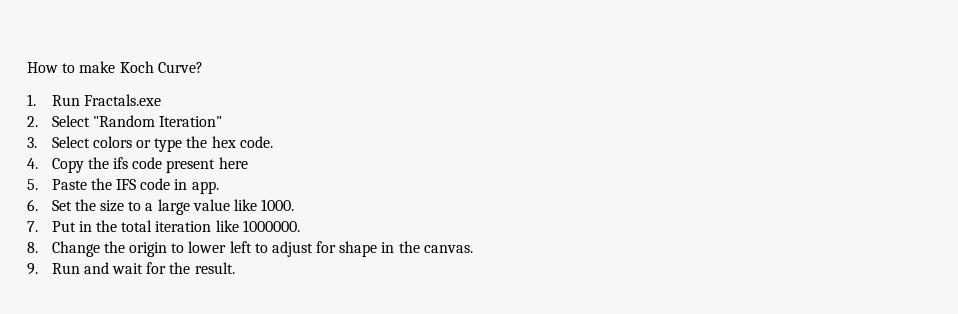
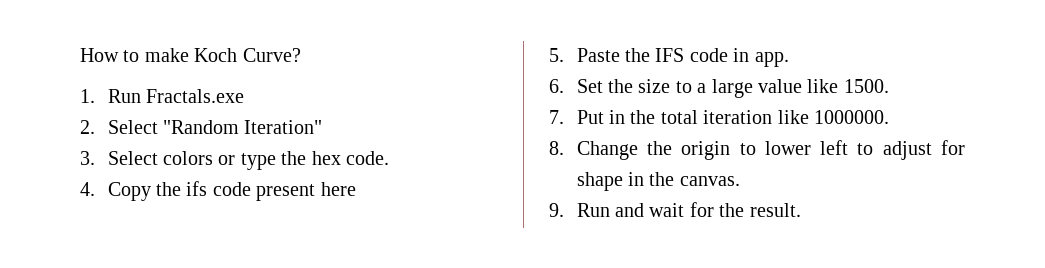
[261,199,295,211] 1000. -> [843,79,889,93] 1500.

